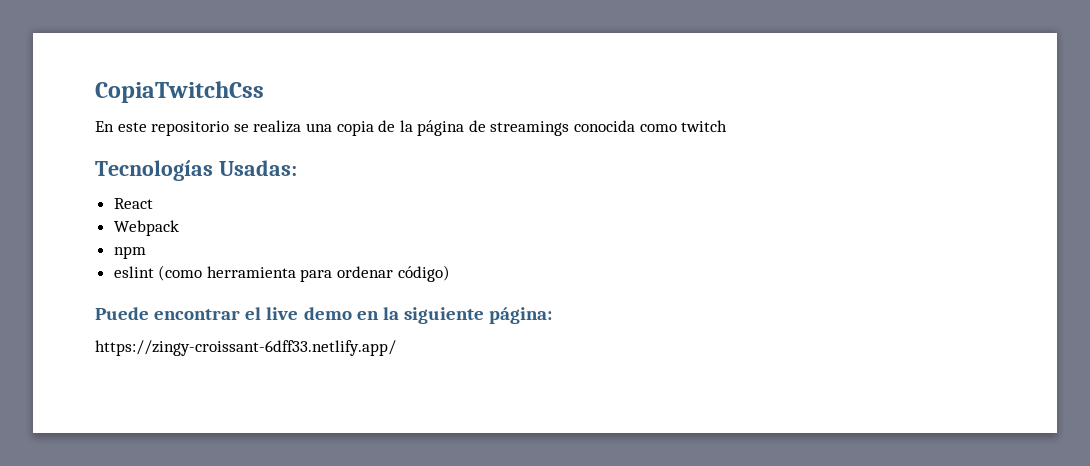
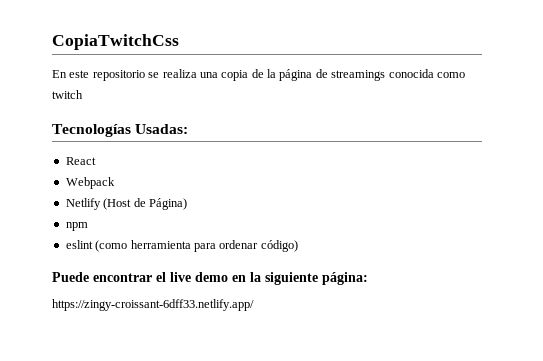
(179, 228) none -> [65,198,187,210] // Netlify (Host de Página)

